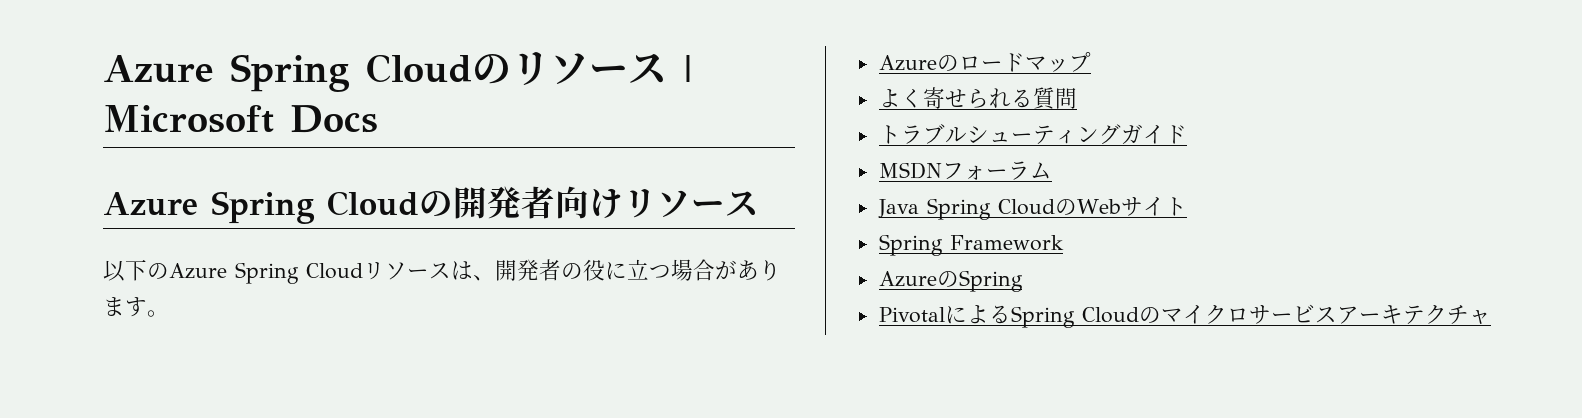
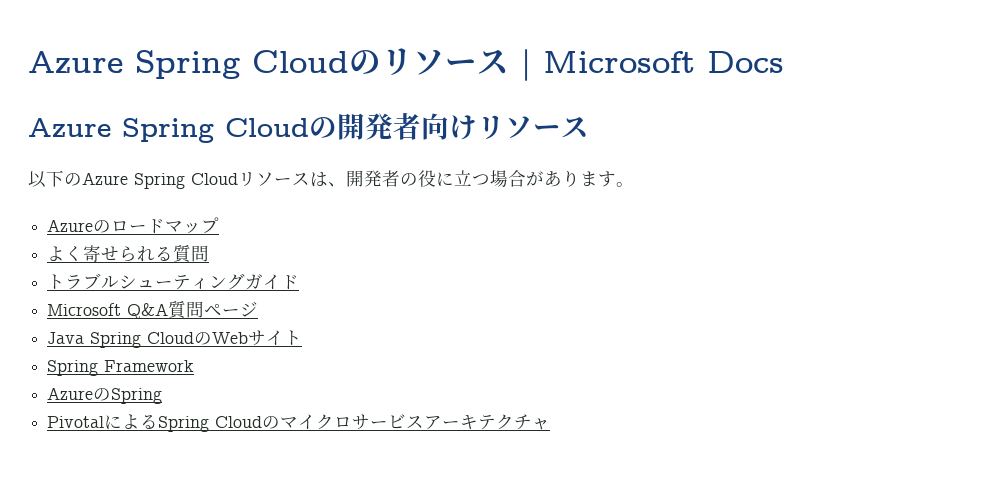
[878,161,1052,180] MSDNフォーラム -> [47,301,259,319] Microsoft Q&A質問ページ

